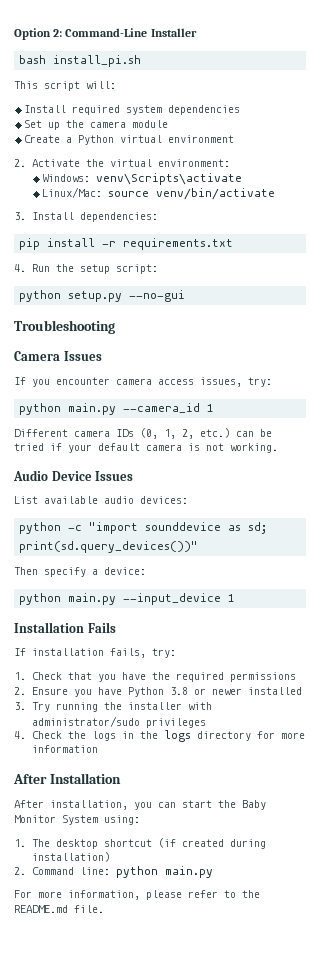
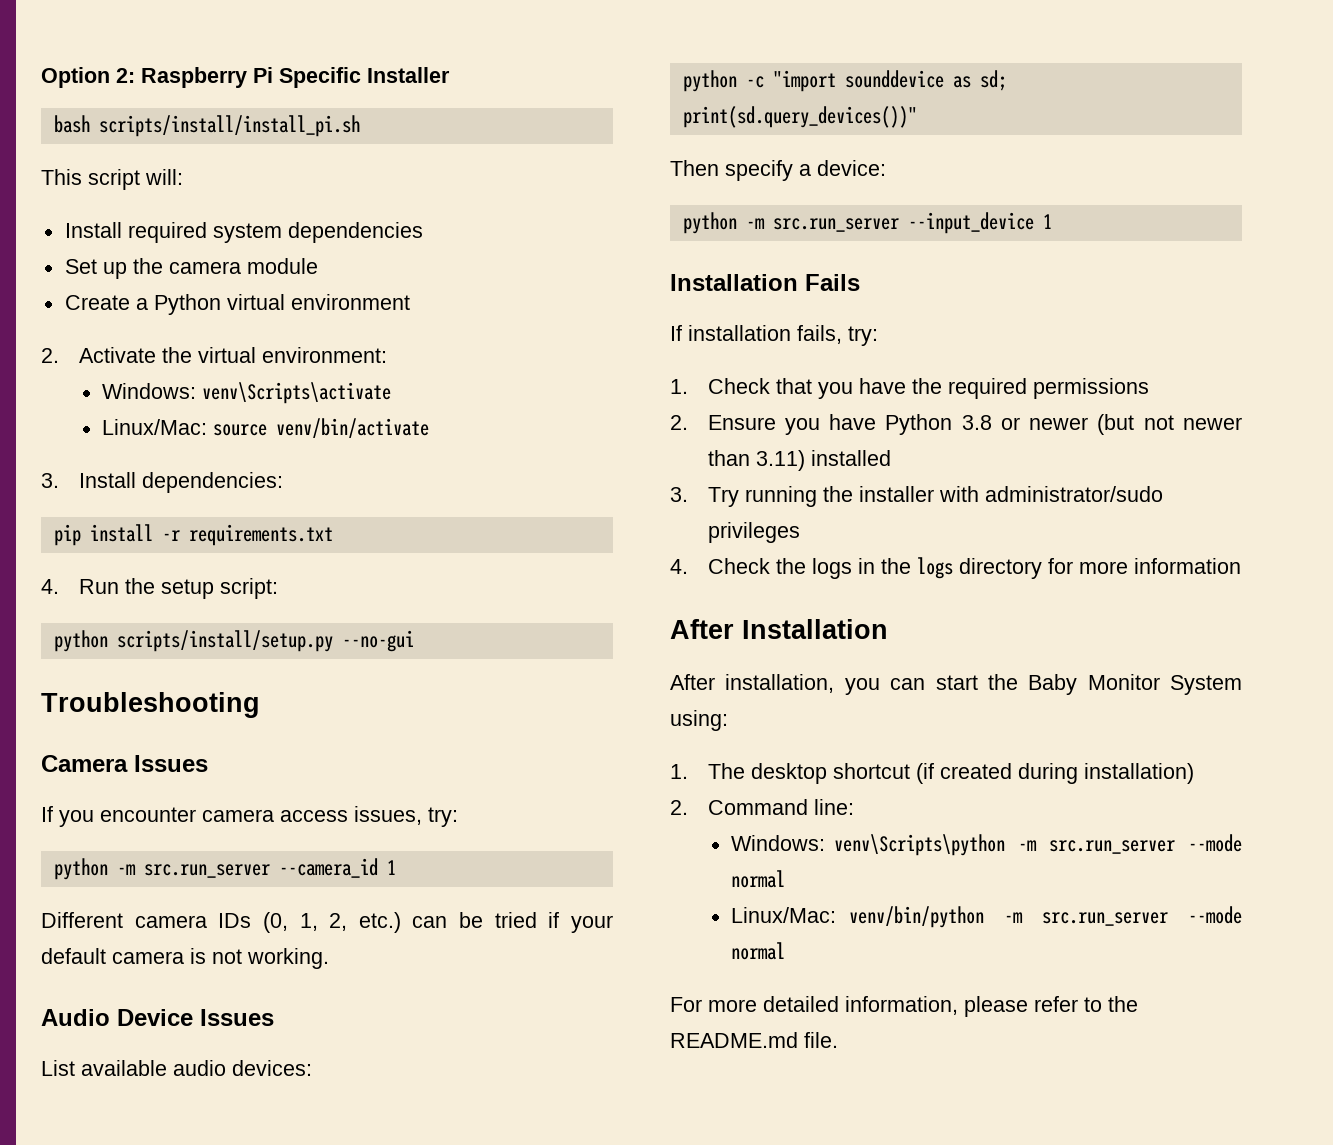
[65,28,148,37] Command-Line -> [141,67,361,88] Raspberry Pi Specific
[53,55,142,67] install_pi.sh -> [98,115,360,137] scripts/install/install_pi.sh
[68,291,123,302] setup.py -> [116,630,333,652] scripts/install/setup.py
[68,403,117,415] main.py -> [116,864,270,878] -m src.run_server
[68,593,117,605] main.py -> [745,218,899,232] -m src.run_server
(242, 691) none -> [1097,414,1242,435] [707,450,805,471] (but not newer than 3.11)
[115,866,213,878] python main.py -> [731,834,1242,856] [731,870,786,888] [731,906,1242,928] [731,942,786,960] // Windows: venv\Scripts\python -m src.run_server --mode normal // Linux/Mac: venv/bin/python -m src.run_server --mode normal
(62, 894) none -> [763,996,839,1012] detailed

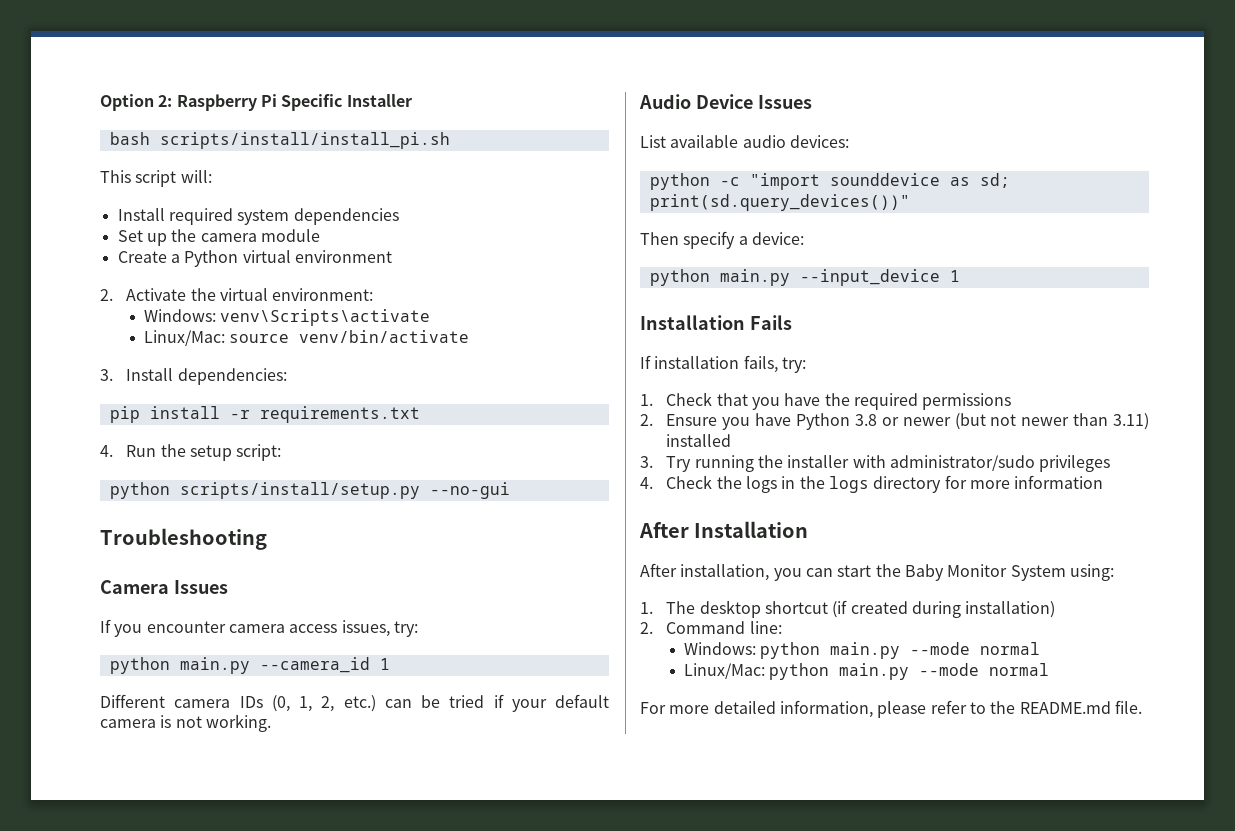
[116,864,270,878] -m src.run_server -> [179,657,250,674] main.py
[745,218,899,232] -m src.run_server -> [719,269,790,286] main.py
[833,834,1175,856] venv\Scripts\python -m src.run_server -> [760,642,901,659] python main.py
[849,906,1169,928] venv/bin/python -m src.run_server -> [769,663,910,680] python main.py

